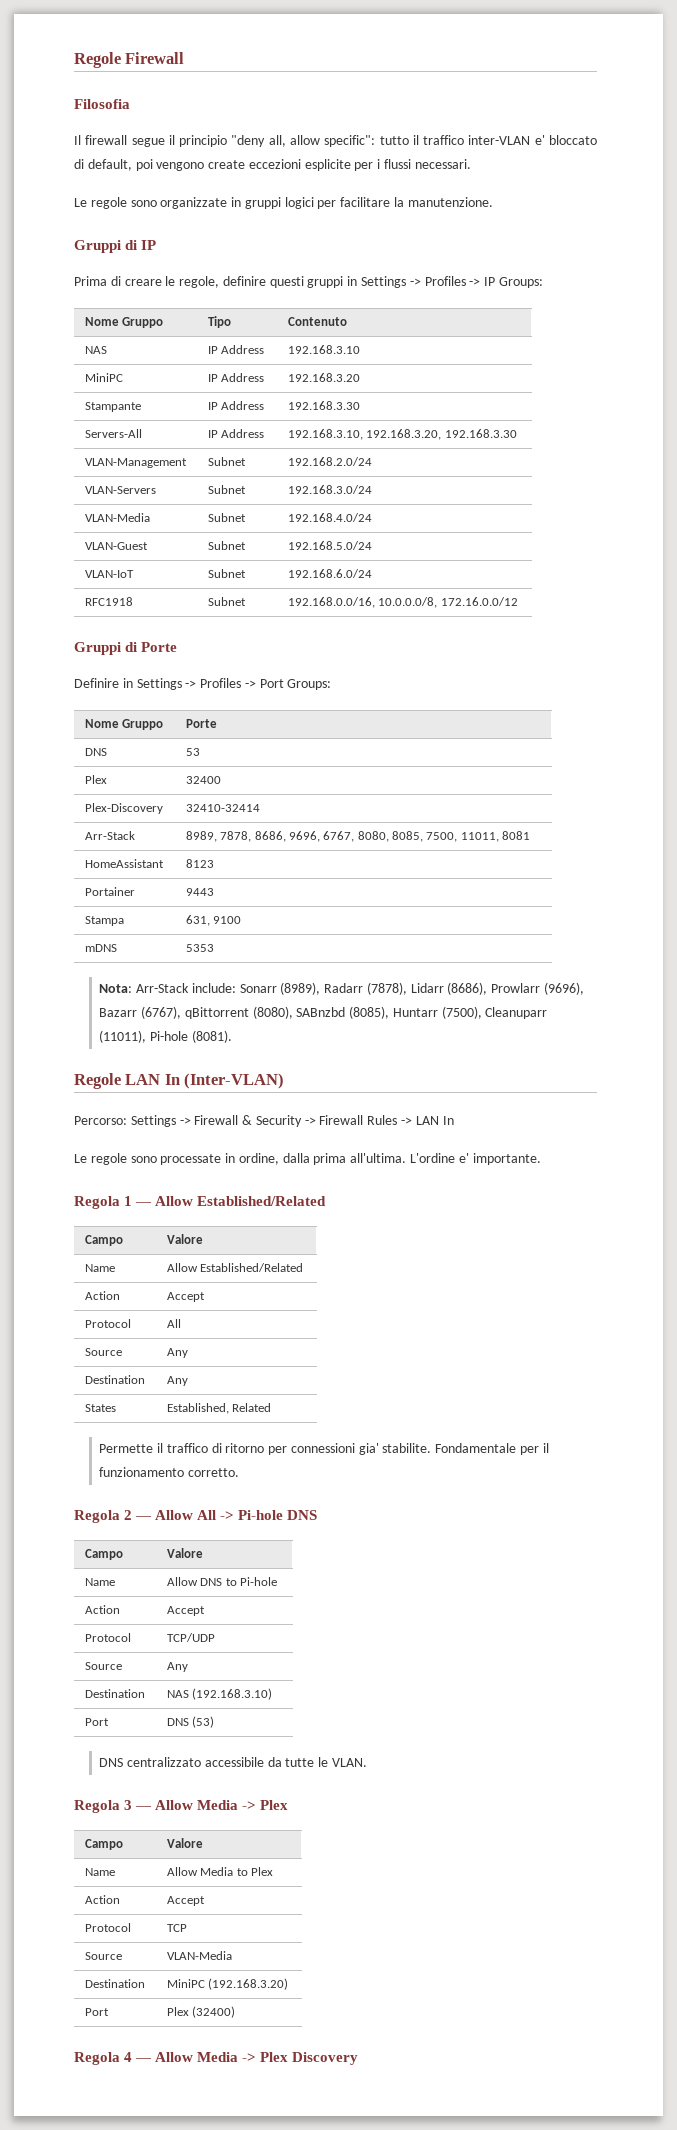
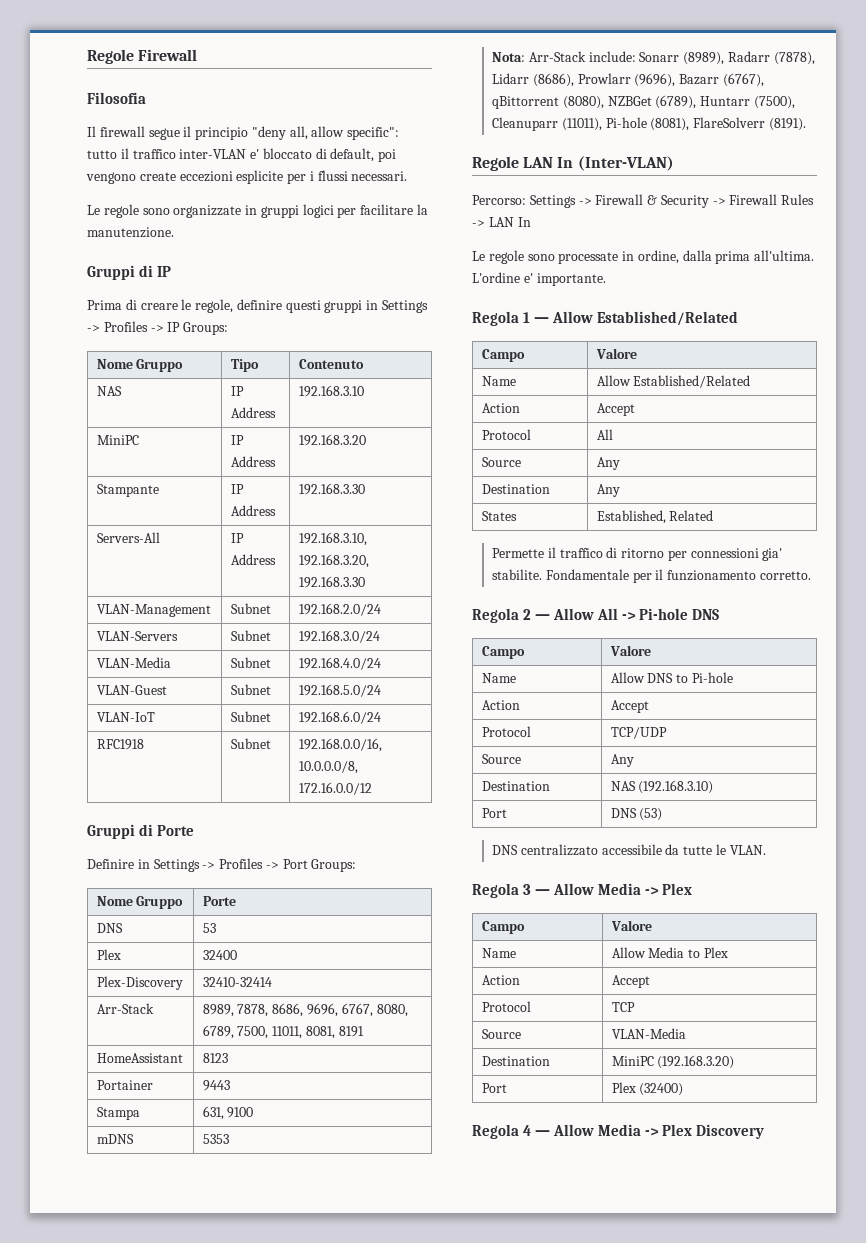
[391,831,423,842] 8085, -> [202,1025,234,1039] 6789,
[502,831,531,840] 8081 -> [305,1026,364,1039] 8081, 8191
[296,1006,390,1019] SABnzbd (8085), -> [607,95,697,109] NZBGet (6789),
[191,1030,232,1043] (8081). -> [650,117,806,131] (8081), FlareSolverr (8191).

